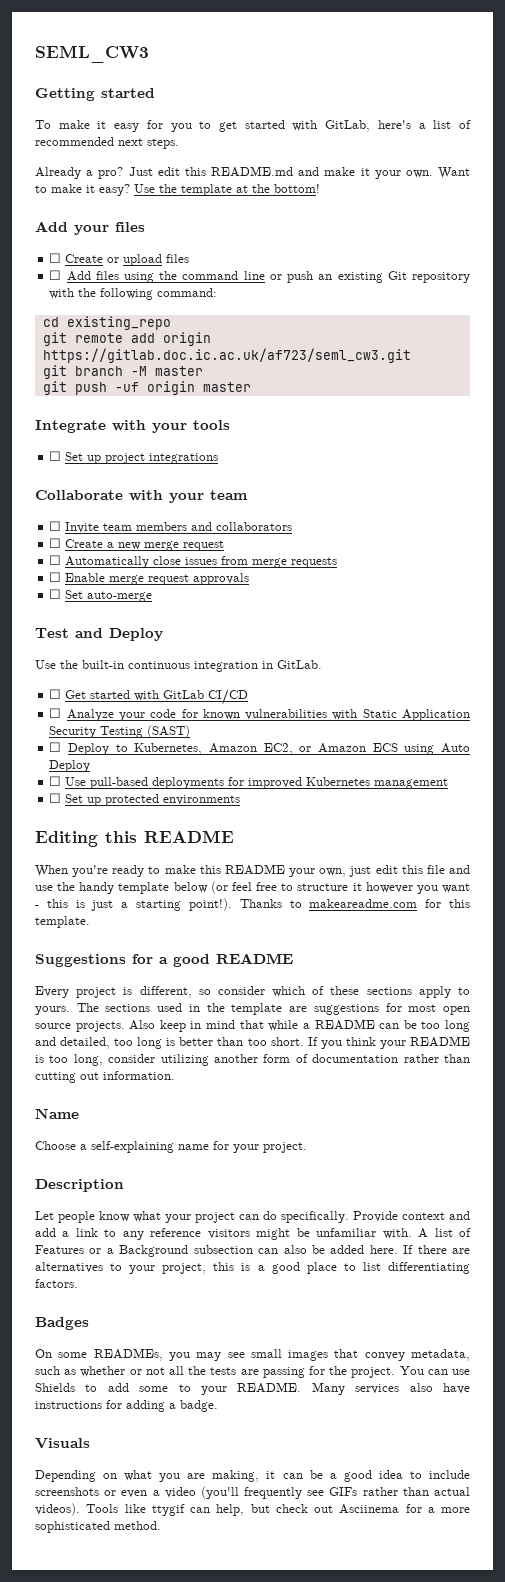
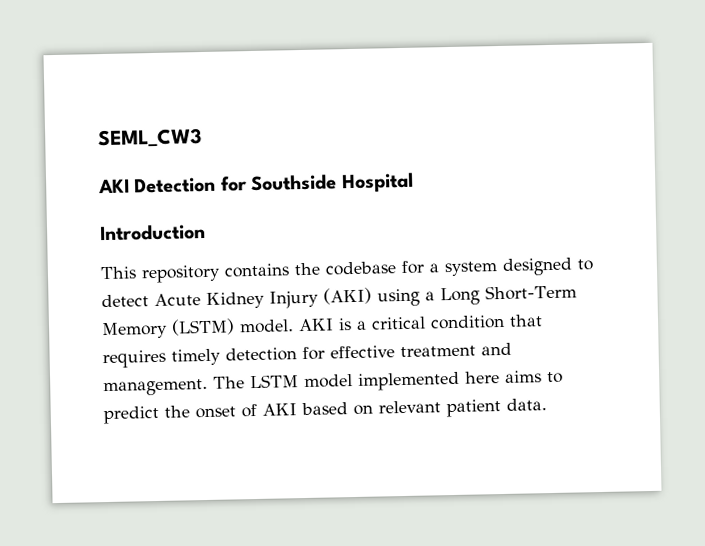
[35,88,155,101] [35,120,472,132] [35,137,179,149] [35,166,471,179] [35,184,320,196] [35,221,145,235] [49,253,190,266] [49,270,471,283] [49,288,218,300] [42,316,171,330] [42,332,211,346] [42,348,411,363] [42,365,203,379] [42,381,251,395] [35,420,230,433] [49,451,219,464] [35,490,248,503] [49,521,293,533] [49,538,225,551] [49,555,338,568] [49,572,250,585] [49,589,153,602] [35,628,163,641] [35,660,322,672] [49,689,249,705] [49,708,471,721] [49,725,191,738] [49,742,471,755] [49,760,91,772] [49,776,449,789] [49,793,241,806] [35,830,234,847] [35,864,470,877] [35,881,470,894] [35,898,470,911] [35,916,90,928] [35,953,293,967] [35,986,471,998] [35,1003,471,1015] [35,1019,471,1032] [35,1036,471,1049] [35,1054,470,1066] [35,1071,175,1083] [35,1108,79,1119] [35,1141,307,1153] [35,1179,124,1192] [35,1211,470,1223] [35,1228,471,1240] [35,1245,471,1257] [35,1262,470,1274] [35,1279,78,1288] [35,1317,89,1330] [35,1348,471,1361] [35,1366,470,1378] [35,1382,470,1395] [35,1400,218,1412] [35,1438,90,1449] [35,1470,471,1482] [35,1486,471,1499] [35,1503,470,1516] [35,1521,161,1533] Getting started // To make it easy for you to get started with GitLab, here's a list of recommended next steps. // Already a pro? Just edit this README.md and make it your own. Want to make it easy? Use the template at the bottom! // Add your files // ☐ Create or upload files // ☐ Add files using the command line or push an existing Git repository with the following command: // cd existing_repo // git remote add origin https://gitlab.doc.ic.ac.uk/af723/seml_cw3.git // git branch -M master // git push -uf origin master // Integrate with your tools // ☐ Set up project integrations // Collaborate with your team // ☐ Invite team members and collaborators // ☐ Create a new merge request // ☐ Automatically close issues from merge requests // ☐ Enable merge request approvals // ☐ Set auto-merge // Test and Deploy // Use the built-in continuous integration in GitLab. // ☐ Get started with GitLab CI/CD // ☐ Analyze your code for known vulnerabilities with Static Application Security Testing (SAST) // ☐ Deploy to Kubernetes, Amazon EC2, or Amazon ECS using Auto Deploy // ☐ Use pull-based deployments for improved Kubernetes management // ☐ Set up protected environments // Editing this README // When you're ready to make this README your own, just edit this file and use the handy template below (or feel free to structure it however you want - this is just a starting point!). Thanks to makeareadme.com for this template. // Suggestions for a good README // Every project is different, so consider which of these sections apply to yours. The sections used in the template are suggestions for most open source projects. Also keep in mind that while a README can be too long and detailed, too long is better than too short. If you think your README is too long, consider utilizing another form of documentation rather than cutting out information. // Name // Choose a self-explaining name for your project. // Description // Let people know what your project can do specifically. Provide context and add a link to any reference visitors might be unfamiliar with. A list of Features or a Background subsection can also be added here. If there are alternatives to your project, this is a good place to list differentiating factors. // Badges // On some READMEs, you may see small images that convey metadata, such as whether or not all the tests are passing for the project. You can use Shields to add some to your README. Many services also have instructions for adding a badge. // Visuals // Depending on what you are making, it can be a good idea to include screenshots or even a video (you'll frequently see GIFs rather than actual videos). Tools like ttygif can help, but check out Asciinema for a more sophisticated method. -> [98,172,414,194] [99,223,206,242] [100,257,593,284] [101,284,577,309] [101,314,543,340] [102,342,512,369] [103,370,563,397] [103,398,547,425] AKI Detection for Southside Hospital // Introduction // This repository contains the codebase for a system designed to detect Acute Kidney Injury (AKI) using a Long Short-Term Memory (LSTM) model. AKI is a critical condition that requires timely detection for effective treatment and management. The LSTM model implemented here aims to predict the onset of AKI based on relevant patient data.

